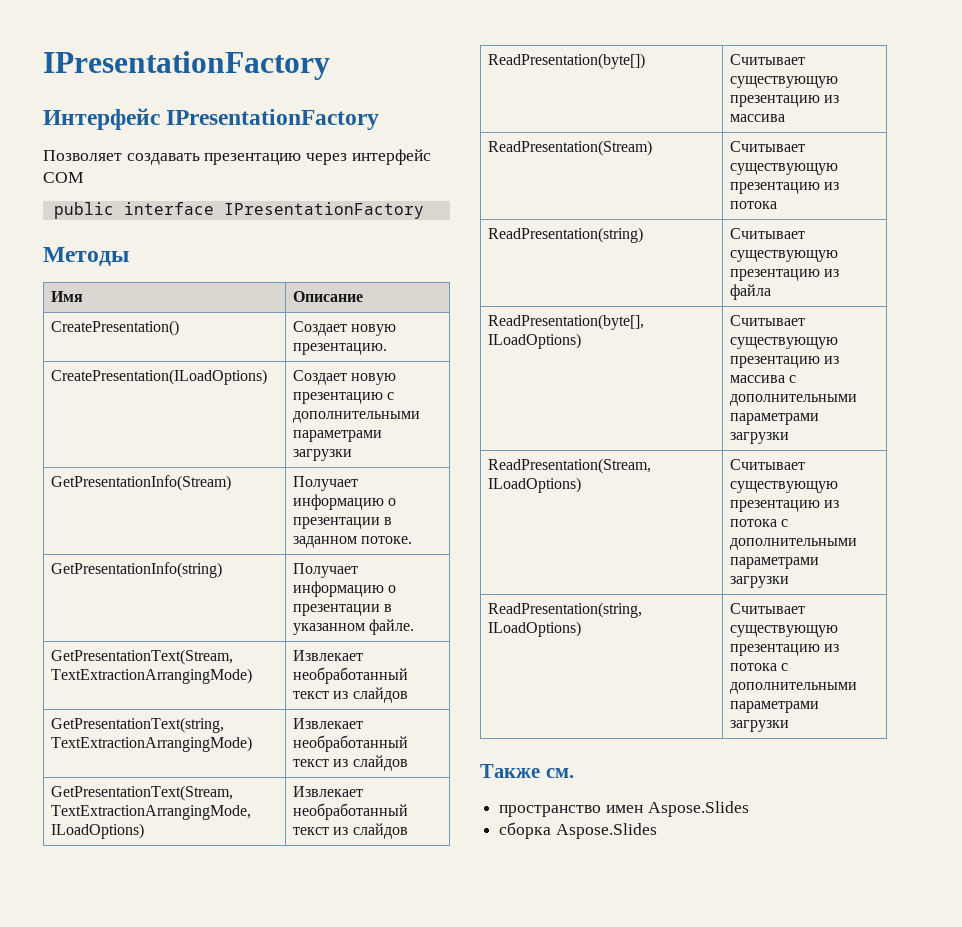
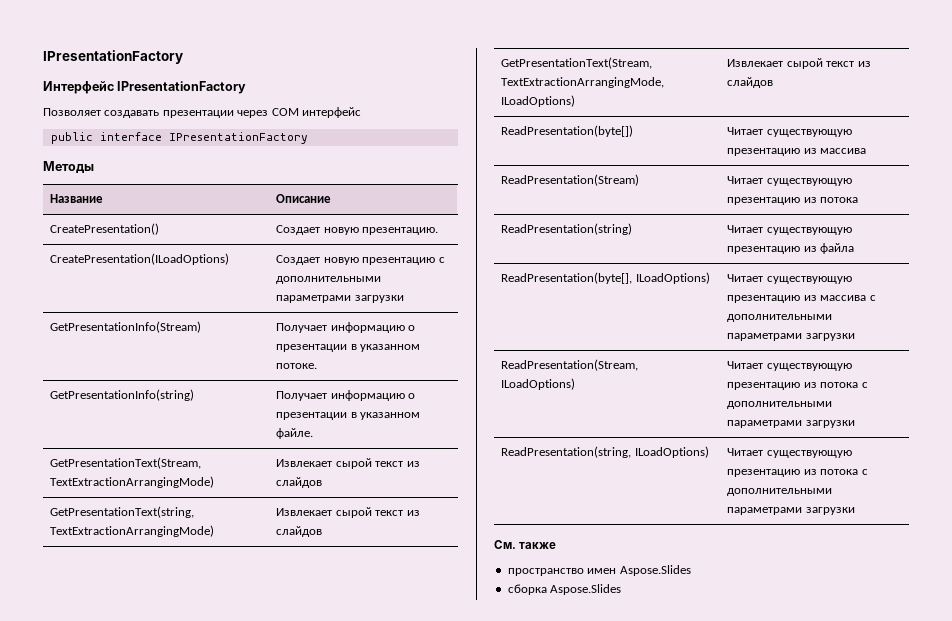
[204,153,348,165] презентацию через -> [162,108,299,118] презентации через COM
[43,172,84,183] COM -> (361, 112) none
[50,291,83,302] Имя -> [50,194,104,203] Название
[292,536,357,548] заданном -> [360,344,421,352] указанном
[292,667,408,684] необработанный -> [335,458,372,469] сырой
[292,735,408,752] необработанный -> [335,507,372,518] сырой
[292,803,408,820] необработанный -> [786,58,823,69] сырой
[729,54,805,65] Считывает -> [727,127,764,135] Читает
[729,141,805,152] Считывает -> [727,176,764,184] Читает
[729,228,805,239] Считывает -> [727,225,764,233] Читает
[729,315,805,326] Считывает -> [727,274,764,282] Читает
[729,459,805,470] Считывает -> [727,361,764,369] Читает
[729,603,805,614] [729,625,838,637] [729,644,840,656] [729,663,789,671] [729,682,857,694] [729,701,819,713] [729,720,789,732] [480,764,574,778] Считывает существующую презентацию из потока с дополнительными параметрами загрузки // Также см. -> [727,448,852,458] [727,469,868,477] [727,488,833,496] [727,507,855,515] [494,540,557,549] Читает существующую презентацию из потока с дополнительными параметрами загрузки // См. также

